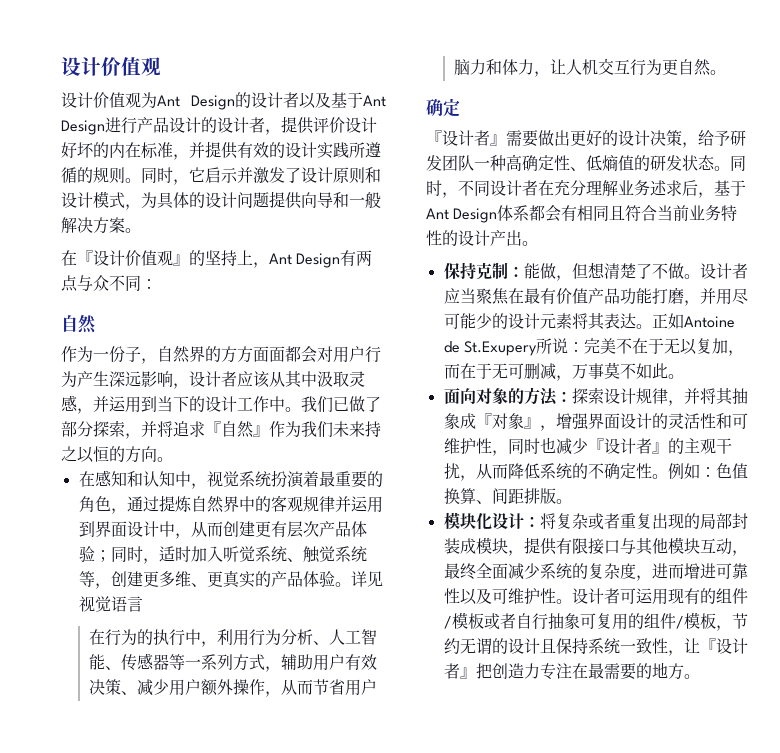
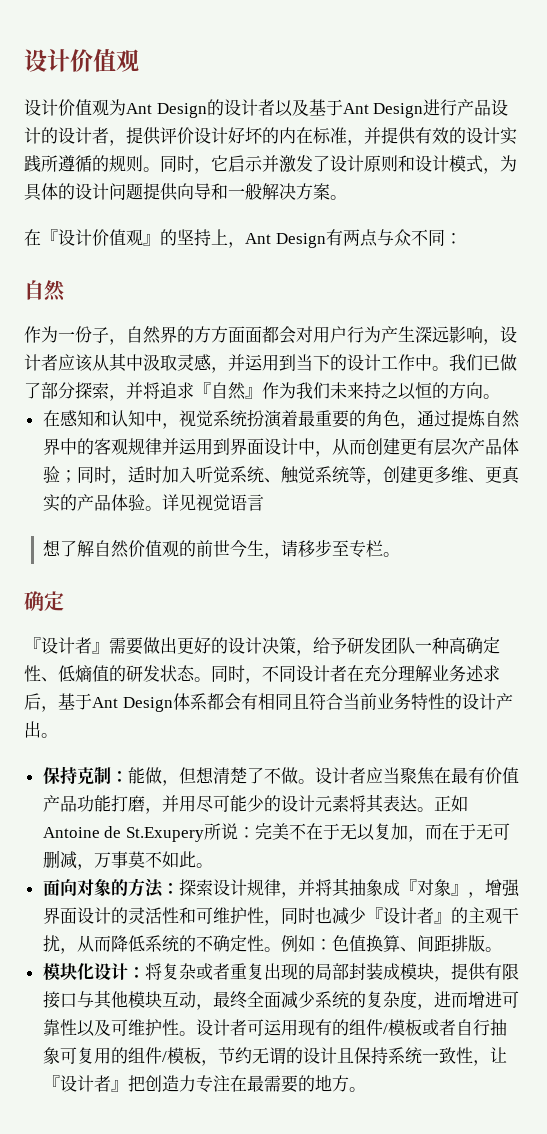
[89,629,378,647] [89,653,378,672] [89,679,378,697] [454,58,712,77] 在行为的执行中，利用行为分析、人工智能、传感器等一系列方式，辅助用户有效决策、减少用户额外操作，从而节省用户脑力和体力，让人机交互行为更自然 -> [42,539,383,559] 想了解自然价值观的前世今生，请移步至专栏

